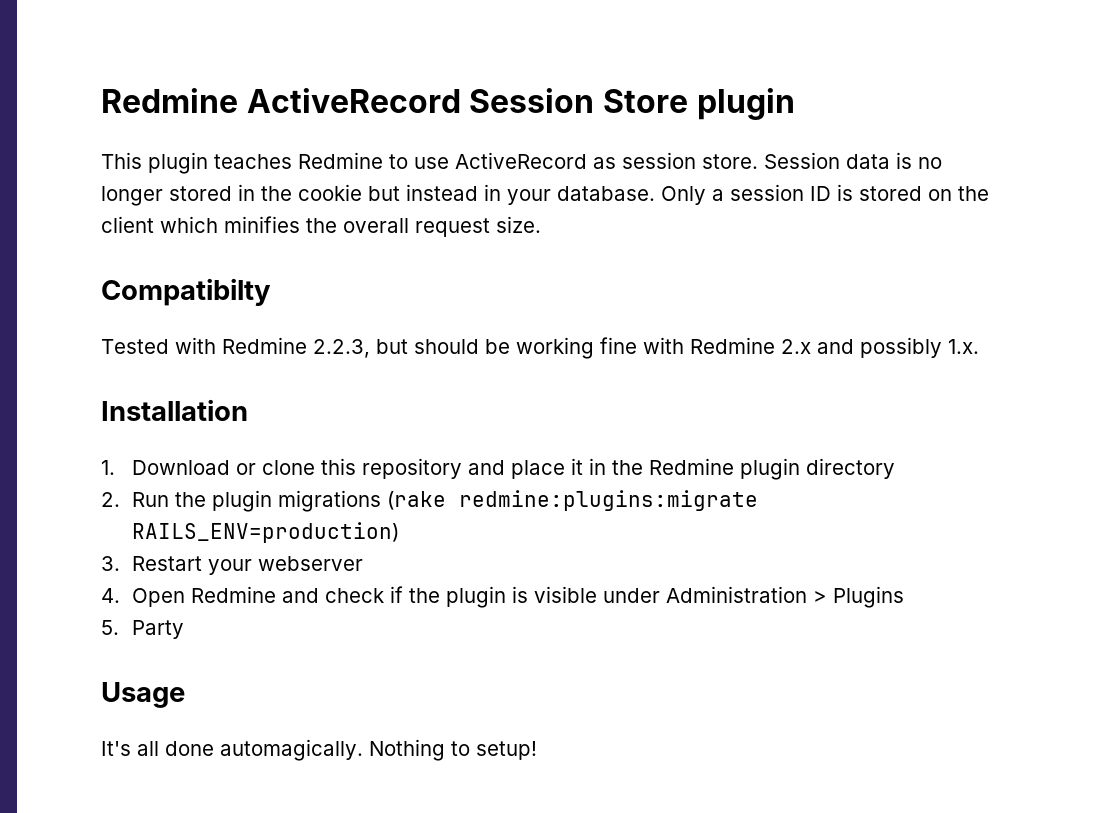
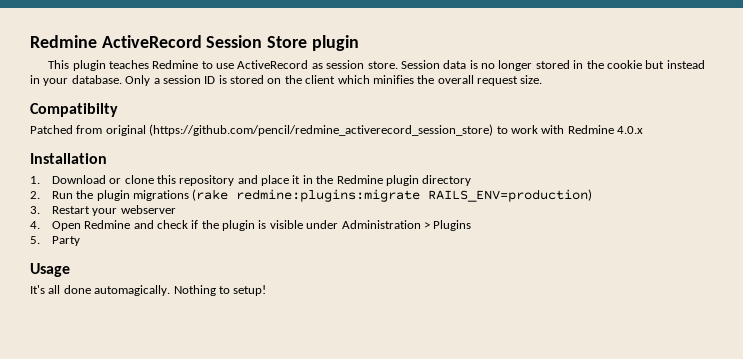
[101,337,979,359] Tested with Redmine 2.2.3, but should be working fine with Redmine 2.x and possibly 1.x. -> [30,124,643,136] Patched from original (https://github.com/pencil/redmine_activerecord_session_store) to work with Redmine 4.0.x

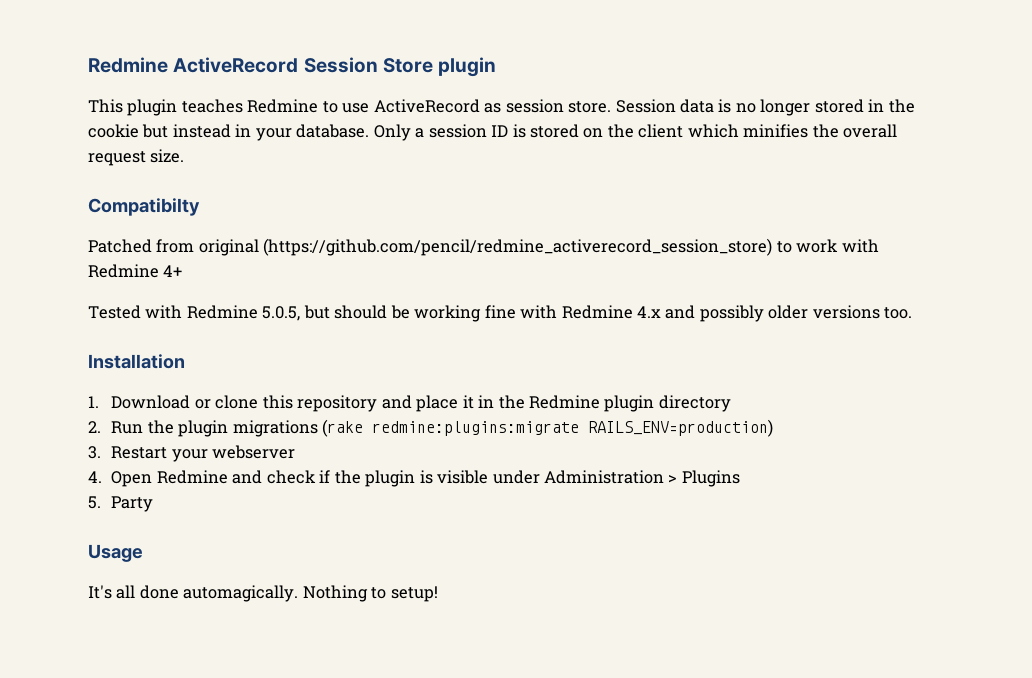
[617,126,643,134] 4.0.x -> [163,265,183,277] [88,305,913,322] 4+ // Tested with Redmine 5.0.5, but should be working fine with Redmine 4.x and possibly older versions too.

